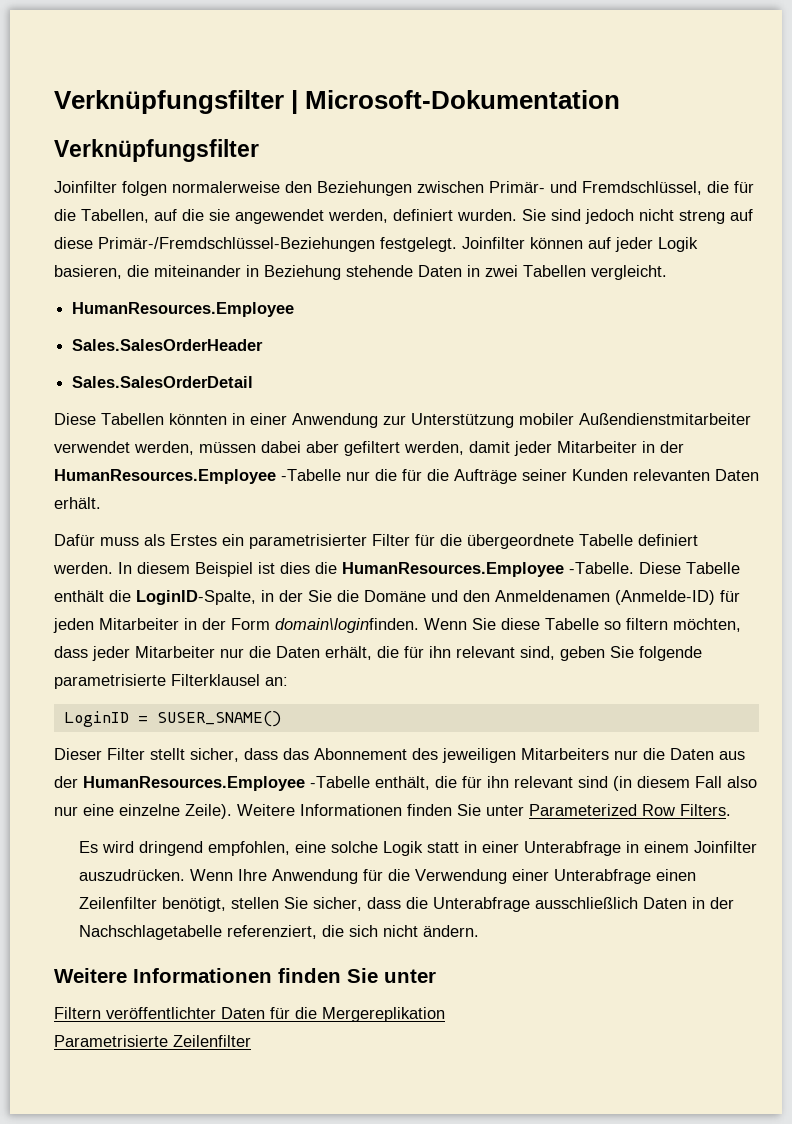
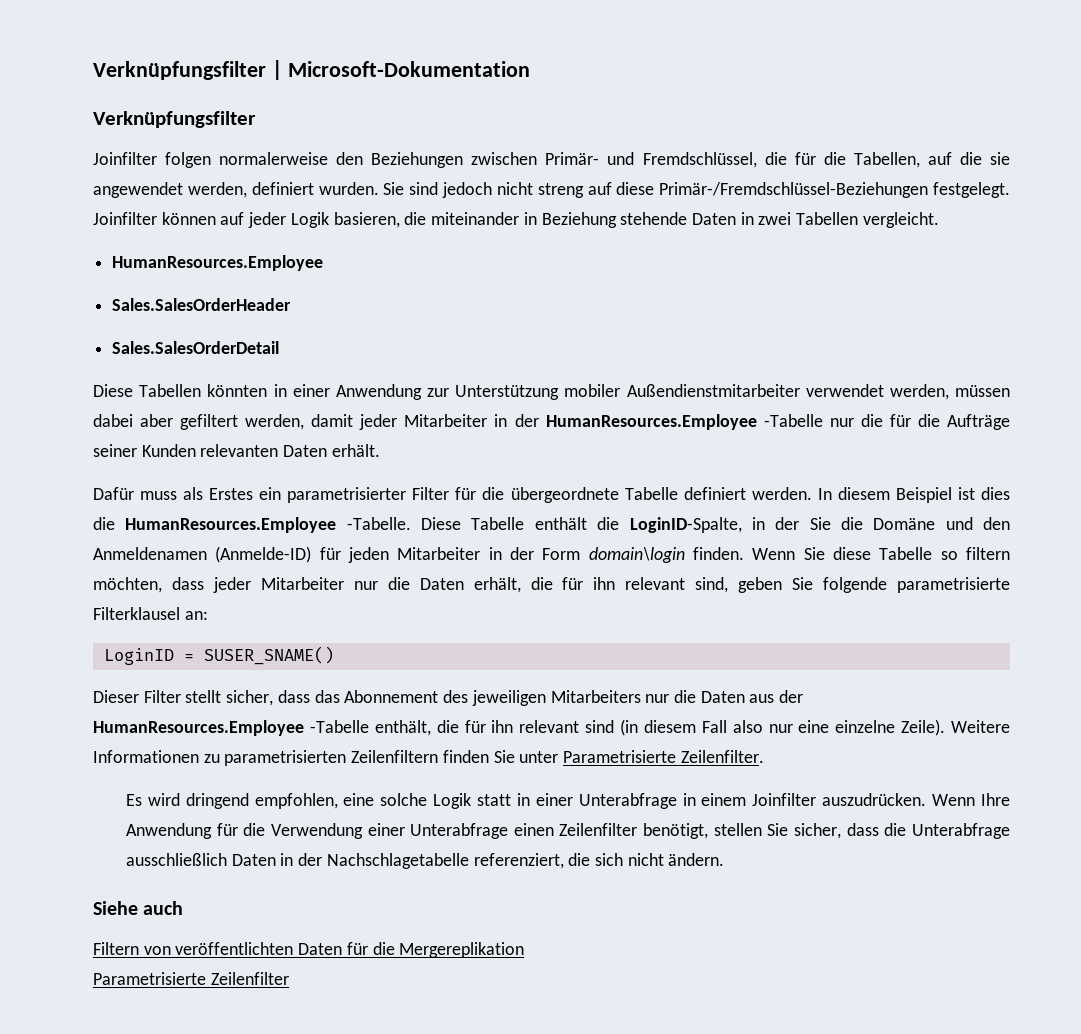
[275,618,419,633] domain\loginfinden. -> [588,547,744,563] domain\login finden.
[407,804,731,816] finden Sie unter Parameterized Row Filters. -> [203,750,764,766] zu parametrisierten Zeilenfiltern finden Sie unter Parametrisierte Zeilenfilter.
[54,968,436,983] Weitere Informationen finden Sie unter -> [93,901,184,915] Siehe auch
[106,1007,216,1019] veröffentlichter -> [143,942,294,955] von veröffentlichten

